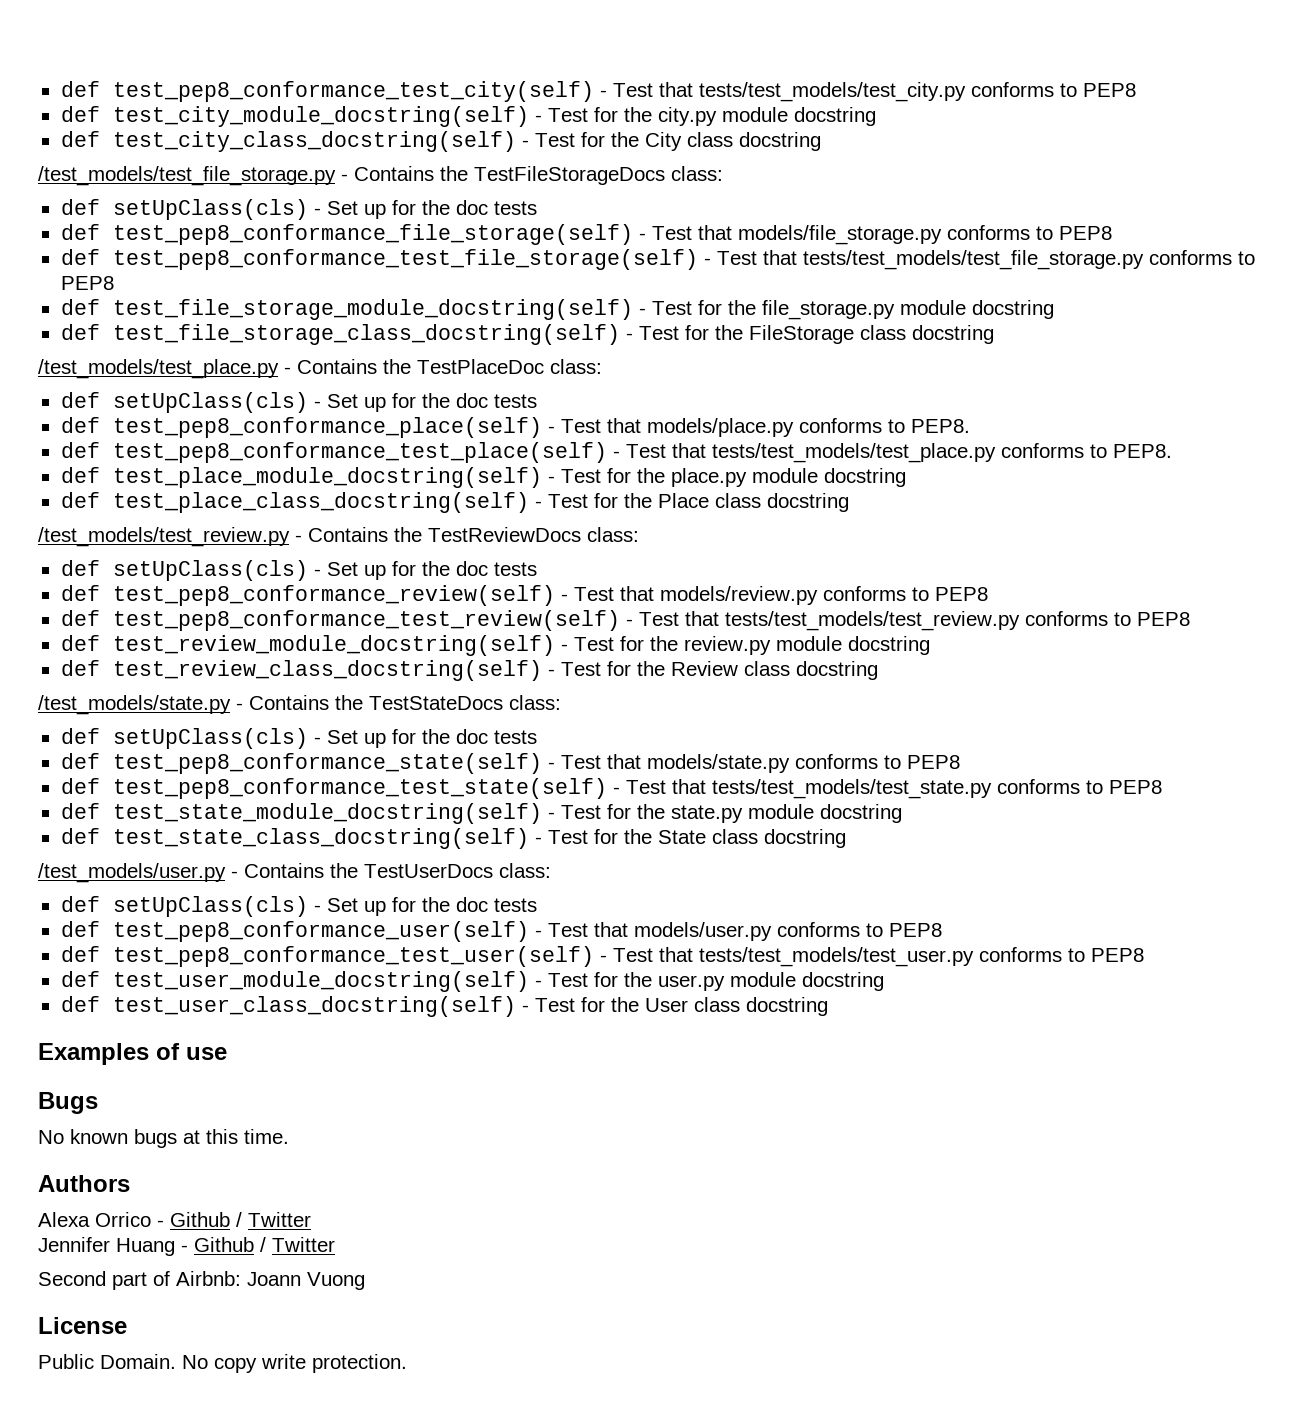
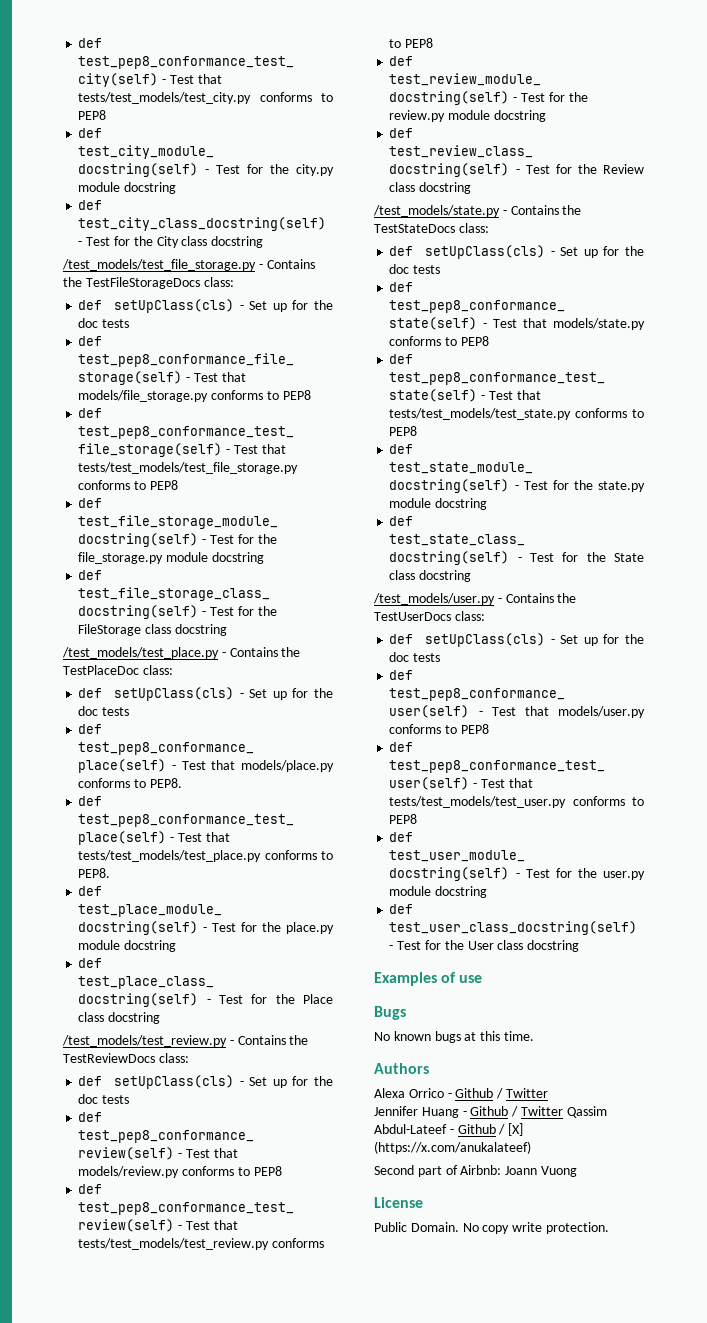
(335, 1244) none -> [566,1106,607,1118] [374,1123,524,1136] [374,1141,531,1154] Qassim Abdul-Lateef - Github / [X] (https://x.com/anukalateef)

